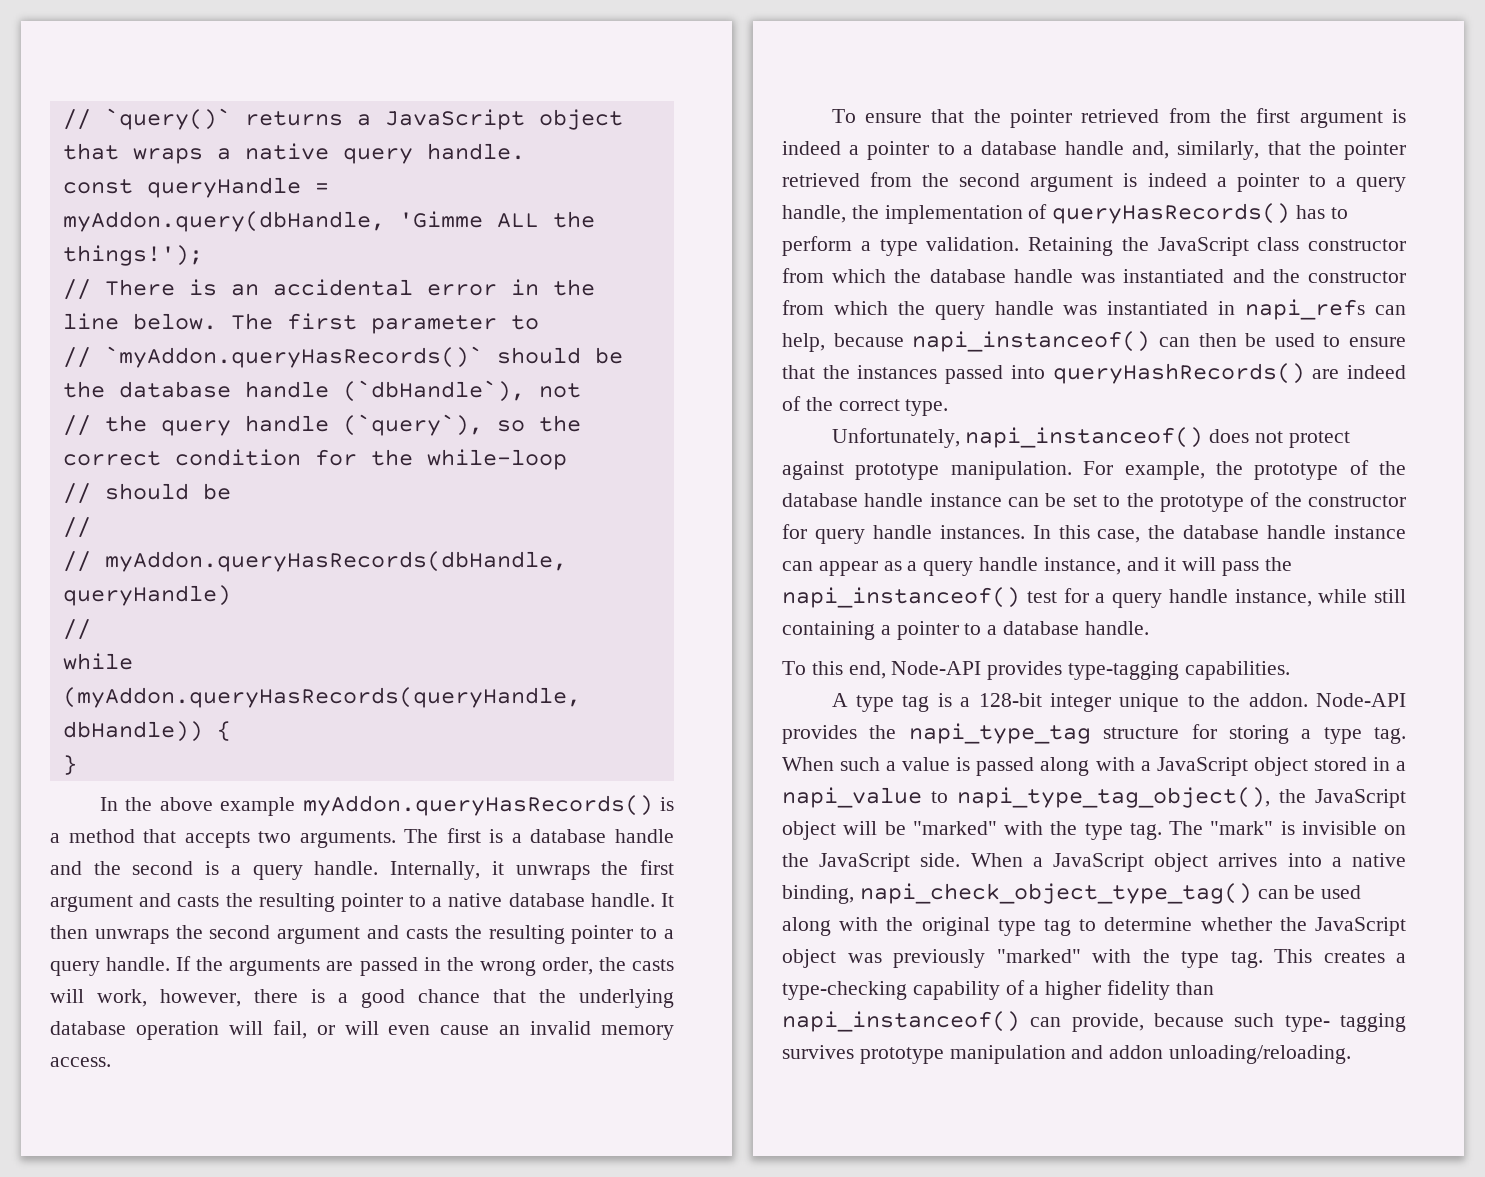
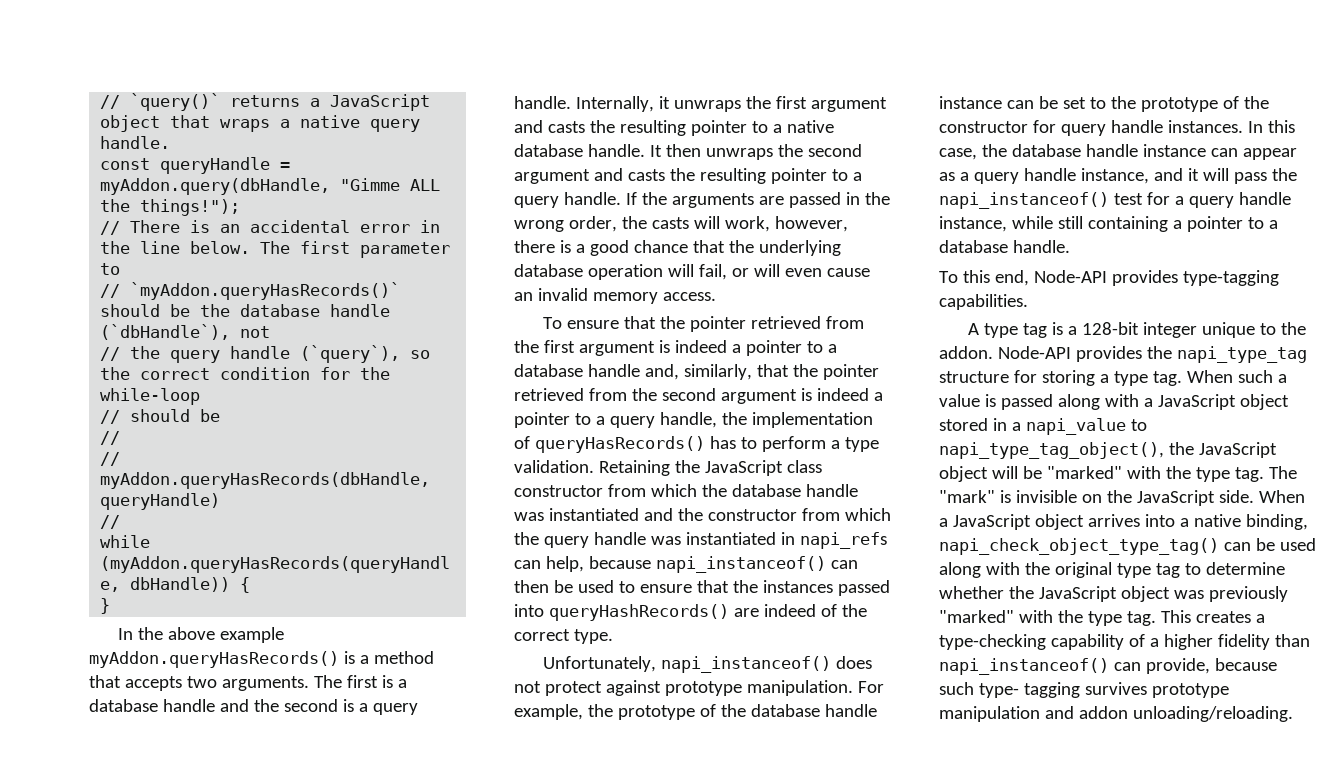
[398,211,483,228] 'Gimme -> [340,178,401,191] "Gimme
[62,245,203,266] things!'); -> [140,199,241,216] things!");

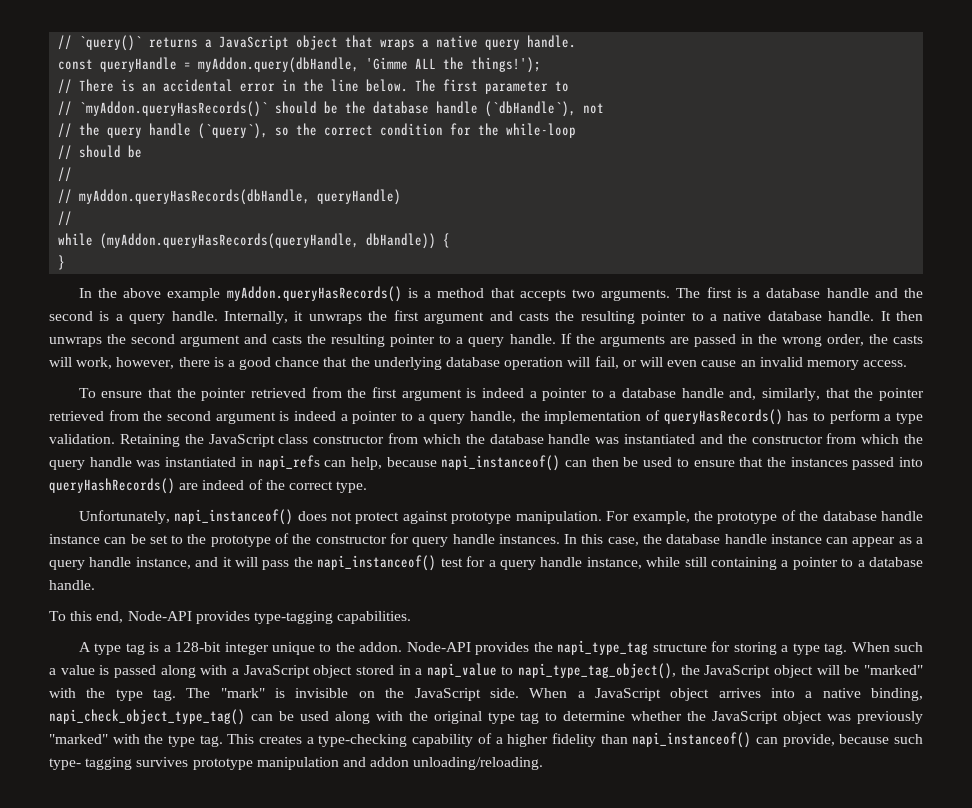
[340,178,401,191] "Gimme -> [366,57,409,70] 'Gimme
[140,199,241,216] things!"); -> [471,57,542,73] things!');

